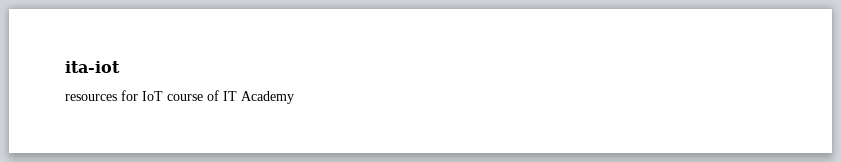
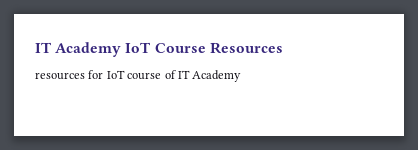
[65,61,120,73] ita-iot -> [35,42,283,57] IT Academy IoT Course Resources

